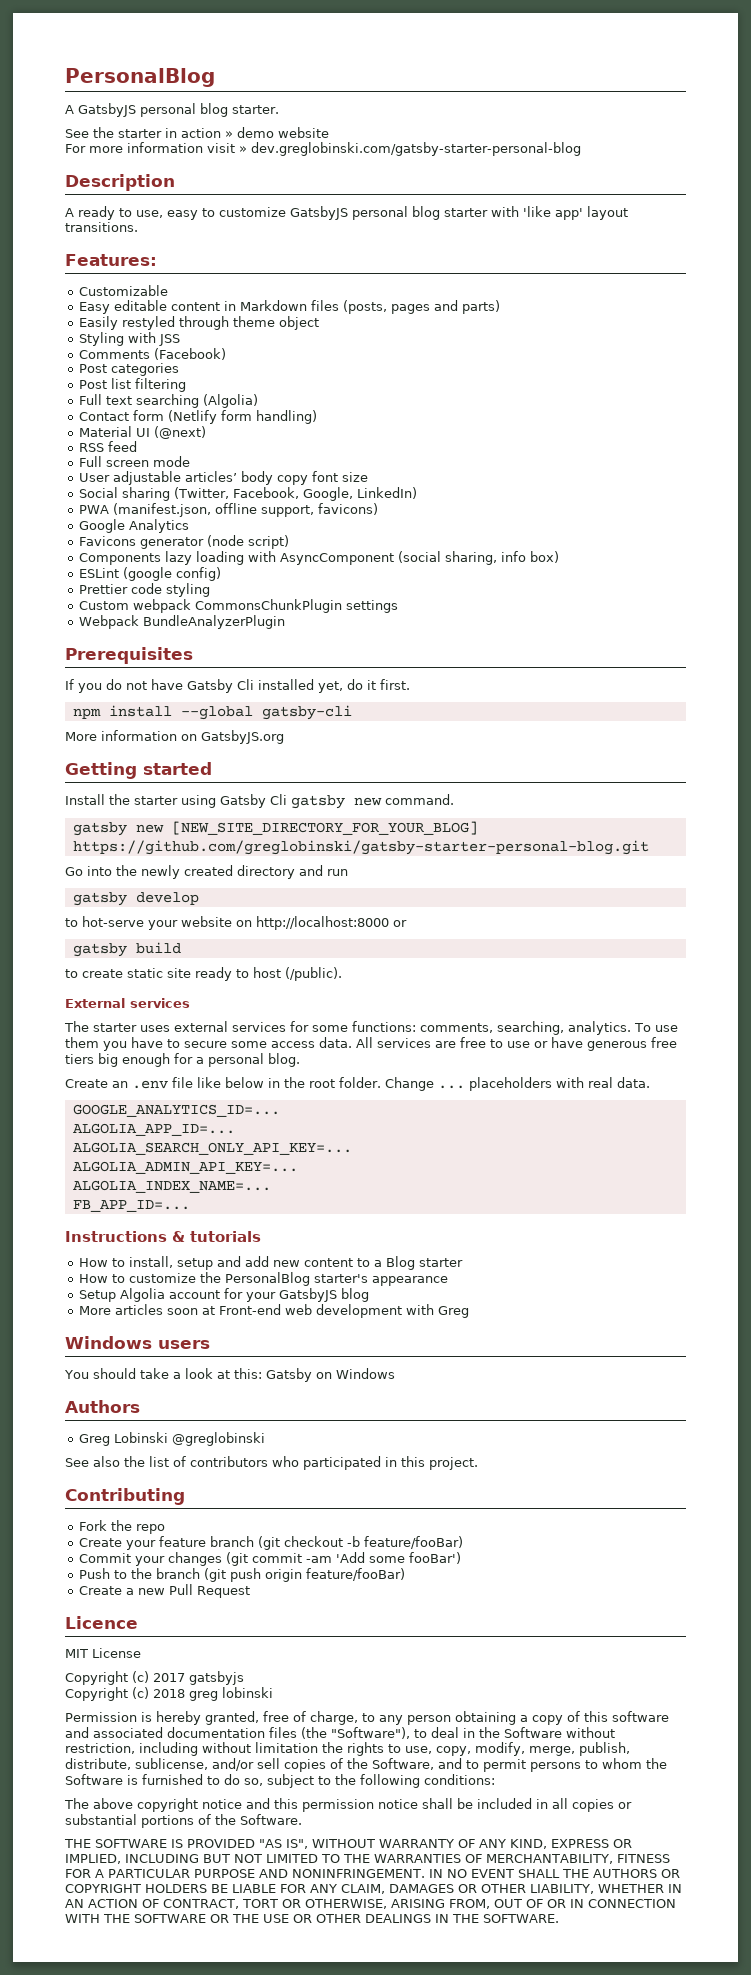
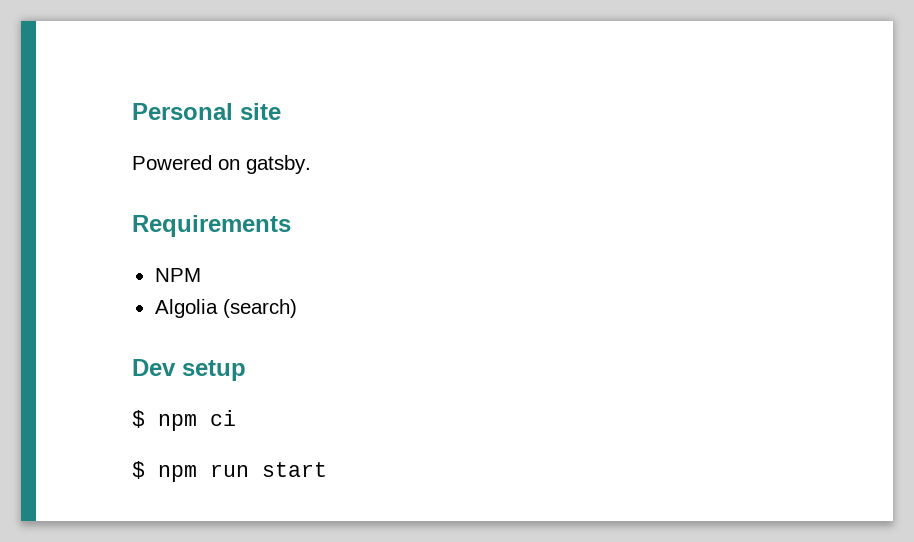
[65,68,215,87] [65,103,279,117] [65,127,329,138] [65,142,581,156] [65,174,175,191] [65,206,628,220] [65,222,138,232] [65,254,157,266] [78,285,168,296] [78,300,500,314] [78,316,319,330] [78,332,180,346] [78,348,226,360] [78,363,179,376] [78,378,186,392] [78,394,258,408] [78,410,317,424] [78,426,206,439] [78,441,137,452] [78,456,190,467] [78,471,368,485] [78,487,417,501] [78,503,378,517] [78,519,189,533] [78,535,289,549] [78,551,559,565] [78,567,221,581] [78,583,210,597] [78,599,398,613] [78,615,285,629] [65,647,193,664] [65,679,410,693] [72,705,352,720] [65,730,284,744] [65,762,212,779] [65,794,454,809] [72,821,478,836] [72,840,649,855] [65,865,348,879] [72,892,199,906] [65,916,407,930] [72,942,181,957] [65,967,342,981] [65,998,190,1008] [64,1021,678,1035] [65,1037,677,1051] [65,1053,300,1067] [65,1077,650,1091] [72,1104,280,1117] [72,1123,235,1136] [72,1142,352,1155] [72,1161,298,1174] [72,1180,271,1193] [72,1200,190,1212] [65,1231,261,1242] [78,1256,463,1270] [78,1272,448,1286] [78,1288,369,1302] [78,1304,469,1318] [65,1336,210,1349] [64,1368,395,1382] [65,1400,140,1413] [78,1432,265,1446] [65,1456,478,1470] [65,1488,185,1505] [78,1520,165,1534] [78,1536,463,1550] [78,1552,461,1566] [78,1568,405,1582] [78,1584,250,1598] [65,1616,138,1629] [65,1648,141,1658] [65,1671,244,1685] [65,1687,273,1701] [65,1711,669,1725] [65,1727,615,1739] [65,1742,630,1756] [65,1758,667,1772] [65,1774,495,1788] [64,1798,632,1812] [65,1814,302,1828] [64,1839,632,1849] [65,1854,670,1864] [65,1869,680,1878] [65,1884,682,1894] [65,1899,676,1909] [65,1914,559,1923] PersonalBlog // A GatsbyJS personal blog starter. // See the starter in action » demo website // For more information visit » dev.greglobinski.com/gatsby-starter-personal-blog // Description // A ready to use, easy to customize GatsbyJS personal blog starter with 'like app' layout transitions. // Features: // Customizable // Easy editable content in Markdown files (posts, pages and parts) // Easily restyled through theme object // Styling with JSS // Comments (Facebook) // Post categories // Post list filtering // Full text searching (Algolia) // Contact form (Netlify form handling) // Material UI (@next) // RSS feed // Full screen mode // User adjustable articles’ body copy font size // Social sharing (Twitter, Facebook, Google, LinkedIn) // PWA (manifest.json, offline support, favicons) // Google Analytics // Favicons generator (node script) // Components lazy loading with AsyncComponent (social sharing, info box) // ESLint (google config) // Prettier code styling // Custom webpack CommonsChunkPlugin settings // Webpack BundleAnalyzerPlugin // Prerequisites // If you do not have Gatsby Cli installed yet, do it first. // npm install --global gatsby-cli // More information on GatsbyJS.org // Getting started // Install the starter using Gatsby Cli gatsby new command. // gatsby new [NEW_SITE_DIRECTORY_FOR_YOUR_BLOG] https://github.com/greglobinski/gatsby-starter-personal-blog.git // Go into the newly created directory and run // gatsby develop // to hot-serve your website on http://localhost:8000 or // gatsby build // to create static site ready to host (/public). // External services // The starter uses external services for some functions: comments, searching, analytics. To use them you have to secure some access data. All services are free to use or have generous free tiers big enough for a personal blog. // Create an .env file like below in the root folder. Change ... placeholders with real data. // GOOGLE_ANALYTICS_ID=... // ALGOLIA_APP_ID=... // ALGOLIA_SEARCH_ONLY_API_KEY=... // ALGOLIA_ADMIN_API_KEY=... // ALGOLIA_INDEX_NAME=... // FB_APP_ID=... // Instructions & tutorials // How to install, setup and add new content to a Blog starter // How to customize the PersonalBlog starter's appearance // Setup Algolia account for your GatsbyJS blog // More articles soon at Front-end web development with Greg // Windows users // You should take a look at this: Gatsby on Windows // Authors // Greg Lobinski @greglobinski // See also the list of contributors who participated in this project. // Contributing // Fork the repo // Create your feature branch (git checkout -b feature/fooBar) // Commit your changes (git commit -am 'Add some fooBar') // Push to the branch (git push origin feature/fooBar) // Create a new Pull Request // Licence // MIT License // Copyright (c) 2017 gatsbyjs // Copyright (c) 2018 greg lobinski // Permission is hereby granted, free of charge, to any person obtaining a copy of this software and associated documentation files (the "Software"), to deal in the Software without restriction, including without limitation the rights to use, copy, modify, merge, publish, distribute, sublicense, and/or sell copies of the Software, and to permit persons to whom the Software is furnished to do so, subject to the following conditions: // The above copyright notice and this permission notice shall be included in all copies or substantial portions of the Software. // THE SOFTWARE IS PROVIDED "AS IS", WITHOUT WARRANTY OF ANY KIND, EXPRESS OR IMPLIED, INCLUDING BUT NOT LIMITED TO THE WARRANTIES OF MERCHANTABILITY, FITNESS FOR A PARTICULAR PURPOSE AND NONINFRINGEMENT. IN NO EVENT SHALL THE AUTHORS OR COPYRIGHT HOLDERS BE LIABLE FOR ANY CLAIM, DAMAGES OR OTHER LIABILITY, WHETHER IN AN ACTION OF CONTRACT, TORT OR OTHERWISE, ARISING FROM, OUT OF OR IN CONNECTION WITH THE SOFTWARE OR THE USE OR OTHER DEALINGS IN THE SOFTWARE. -> [132,103,281,120] [132,155,311,174] [132,215,291,237] [154,268,201,282] [154,299,297,318] [132,359,246,381] [132,410,236,431] [132,461,327,482] Personal site // Powered on gatsby. // Requirements // NPM // Algolia (search) // Dev setup // $ npm ci // $ npm run start

